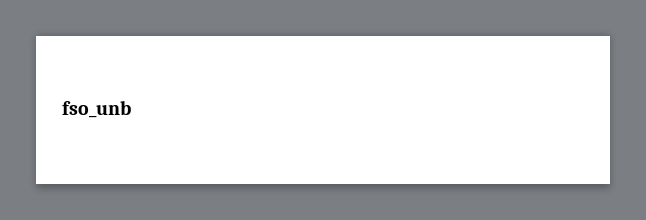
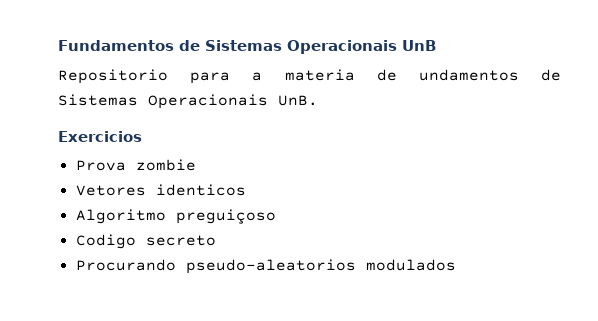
[62,100,131,118] fso_unb -> [58,40,436,54] [58,69,561,84] [58,94,318,109] [58,131,142,142] [75,159,196,171] [75,184,246,196] [75,209,276,224] [75,234,216,249] [75,259,456,274] Fundamentos de Sistemas Operacionais UnB // Repositorio para a materia de undamentos de Sistemas Operacionais UnB. // Exercicios // Prova zombie // Vetores identicos // Algoritmo preguiçoso // Codigo secreto // Procurando pseudo-aleatorios modulados

